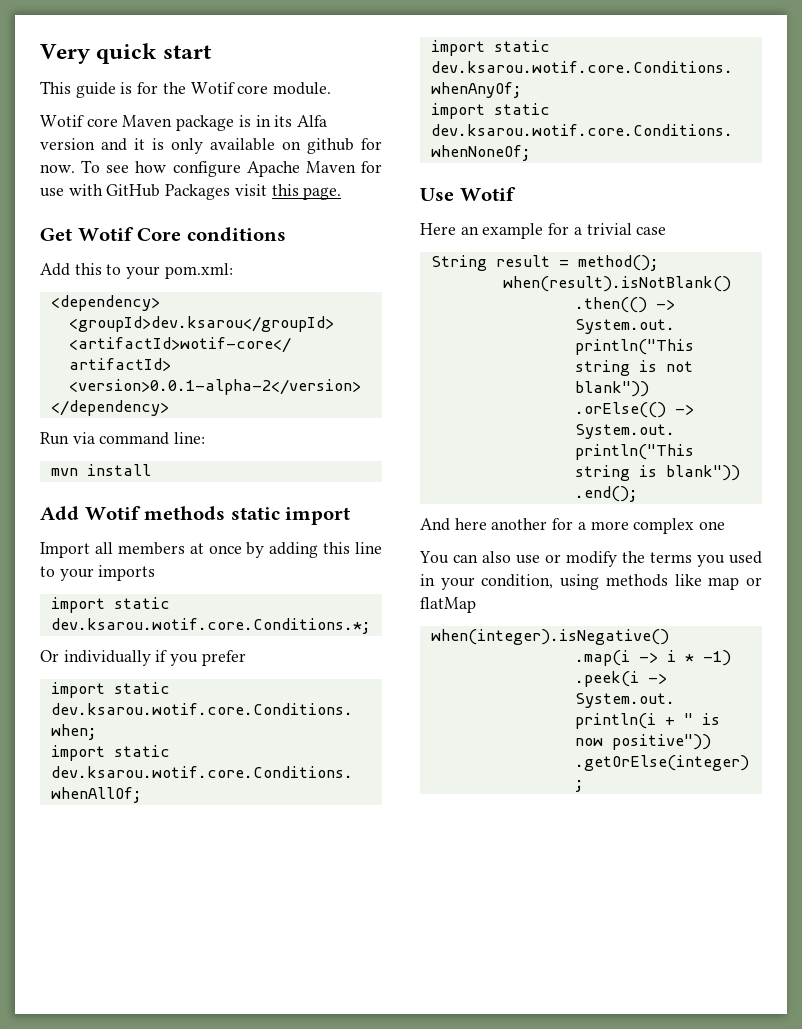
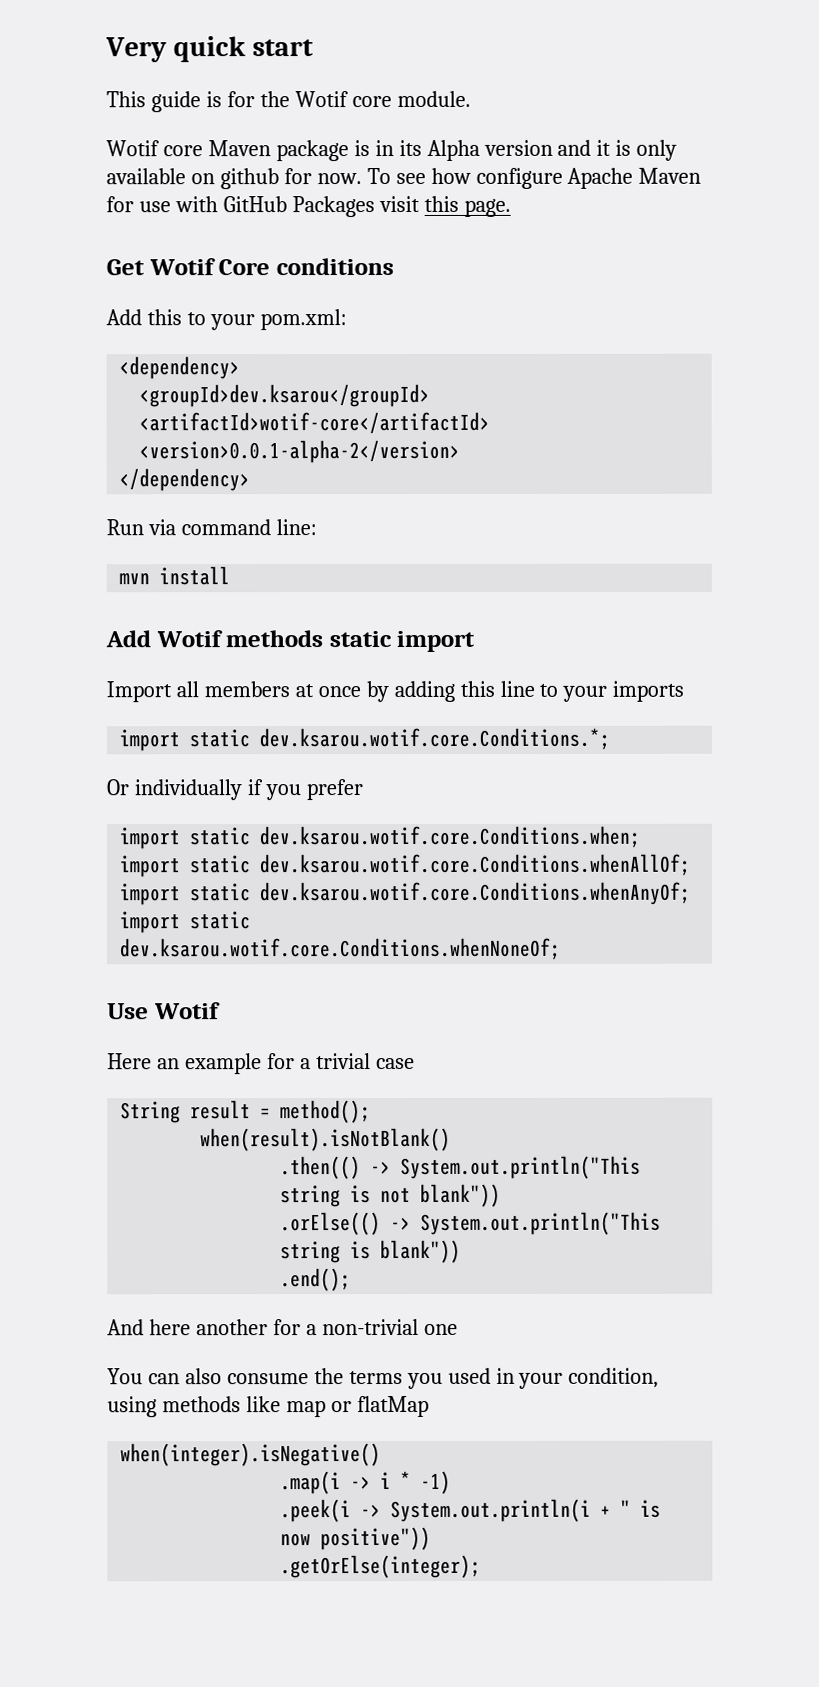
[297,115,328,127] Alfa -> [426,139,480,161] Alpha
[590,518,695,534] more complex -> [321,1318,419,1336] non-trivial
[516,551,617,567] use or modify -> [226,1373,309,1385] consume

